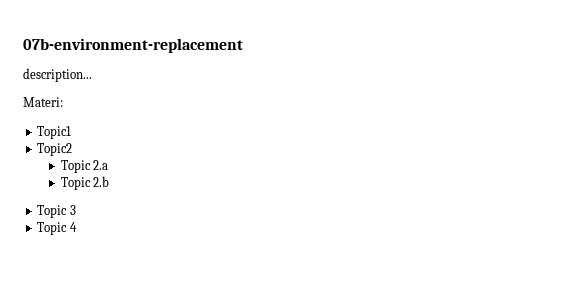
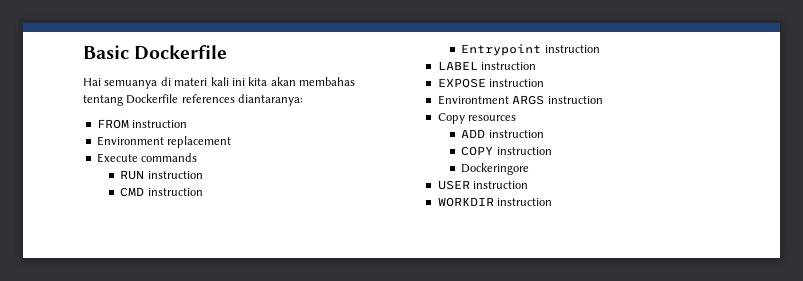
[23,38,243,53] [23,68,92,82] [23,97,63,107] [37,126,72,139] [37,143,73,156] [60,160,109,173] [60,176,110,190] [37,205,76,218] [37,222,77,235] 07b-environment-replacement // description... // Materi: // Topic1 // Topic2 // Topic 2.a // Topic 2.b // Topic 3 // Topic 4 -> [83,45,228,60] [83,77,355,89] [83,94,304,106] [96,119,188,129] [96,136,232,148] [96,153,198,163] [120,170,203,180] [120,187,203,197] [461,44,600,56] [437,61,537,70] [437,78,545,88] [437,95,603,105] [437,113,517,124] [461,129,544,138] [461,146,552,156] [461,163,530,175] [437,180,529,190] [437,197,553,207] Basic Dockerfile // Hai semuanya di materi kali ini kita akan membahas tentang Dockerfile references diantaranya: // FROM instruction // Environment replacement // Execute commands // RUN instruction // CMD instruction // Entrypoint instruction // LABEL instruction // EXPOSE instruction // Environtment ARGS instruction // Copy resources // ADD instruction // COPY instruction // Dockeringore // USER instruction // WORKDIR instruction

